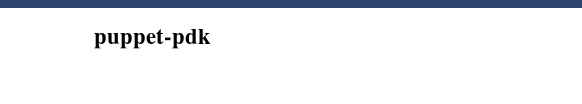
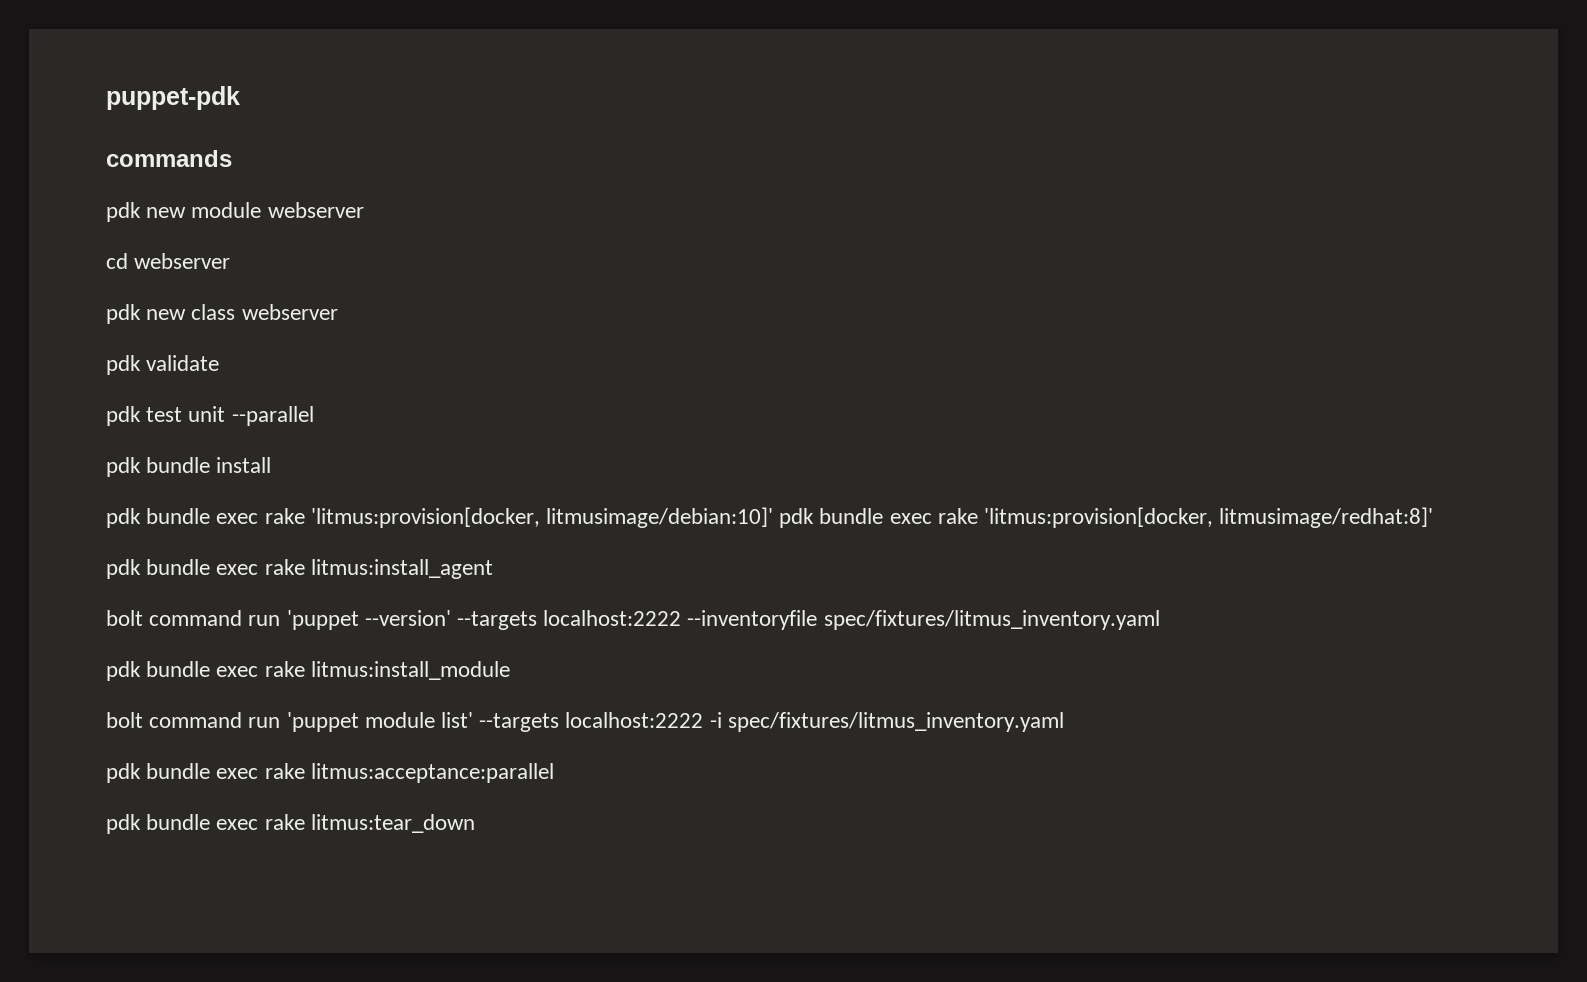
(211, 39) none -> [106,150,232,167] [106,202,364,222] [106,253,231,269] [106,304,338,324] [106,355,220,375] [106,406,314,426] [106,457,272,477] [106,507,1434,528] [106,559,493,579] [106,610,1160,630] [106,661,510,681] [106,712,1064,732] [106,763,554,783] [106,814,475,834] // commands // pdk new module webserver // cd webserver // pdk new class webserver // pdk validate // pdk test unit --parallel // pdk bundle install // pdk bundle exec rake 'litmus:provision[docker, litmusimage/debian:10]' pdk bundle exec rake 'litmus:provision[docker, litmusimage/redhat:8]' // pdk bundle exec rake litmus:install_agent // bolt command run 'puppet --version' --targets localhost:2222 --inventoryfile spec/fixtures/litmus_inventory.yaml // pdk bundle exec rake litmus:install_module // bolt command run 'puppet module list' --targets localhost:2222 -i spec/fixtures/litmus_inventory.yaml // pdk bundle exec rake litmus:acceptance:parallel // pdk bundle exec rake litmus:tear_down

